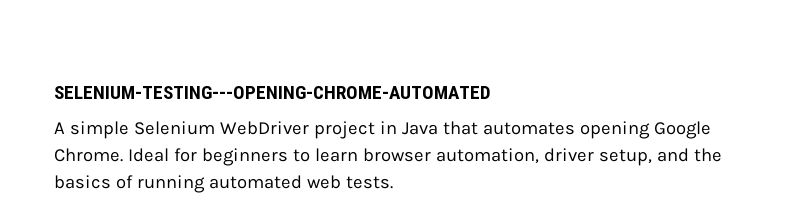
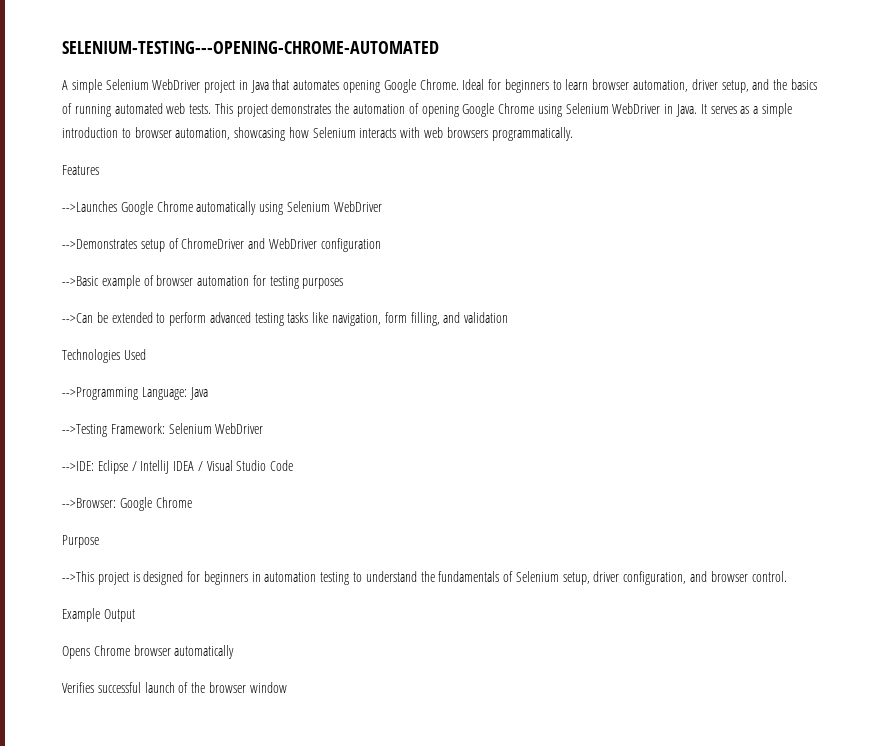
(393, 182) none -> [214,103,792,117] [62,127,573,141] [62,165,99,175] [62,201,382,215] [62,238,381,252] [62,275,344,289] [62,312,509,326] [62,349,146,363] [62,387,208,400] [62,423,264,437] [62,460,294,474] [62,497,192,511] [62,535,99,548] [62,571,787,585] [62,608,135,622] [62,645,235,659] [62,682,287,693] This project demonstrates the automation of opening Google Chrome using Selenium WebDriver in Java. It serves as a simple introduction to browser automation, showcasing how Selenium interacts with web browsers programmatically. // Features // -->Launches Google Chrome automatically using Selenium WebDriver // -->Demonstrates setup of ChromeDriver and WebDriver configuration // -->Basic example of browser automation for testing purposes // -->Can be extended to perform advanced testing tasks like navigation, form filling, and validation // Technologies Used // -->Programming Language: Java // -->Testing Framework: Selenium WebDriver // -->IDE: Eclipse / IntelliJ IDEA / Visual Studio Code // -->Browser: Google Chrome // Purpose // -->This project is designed for beginners in automation testing to understand the fundamentals of Selenium setup, driver configuration, and browser control. // Example Output // Opens Chrome browser automatically // Verifies successful launch of the browser window

